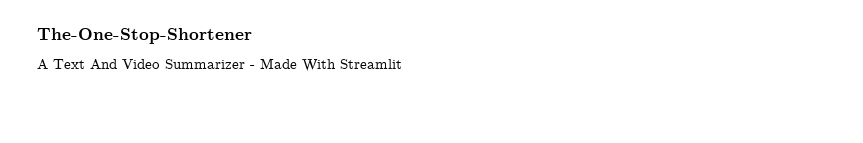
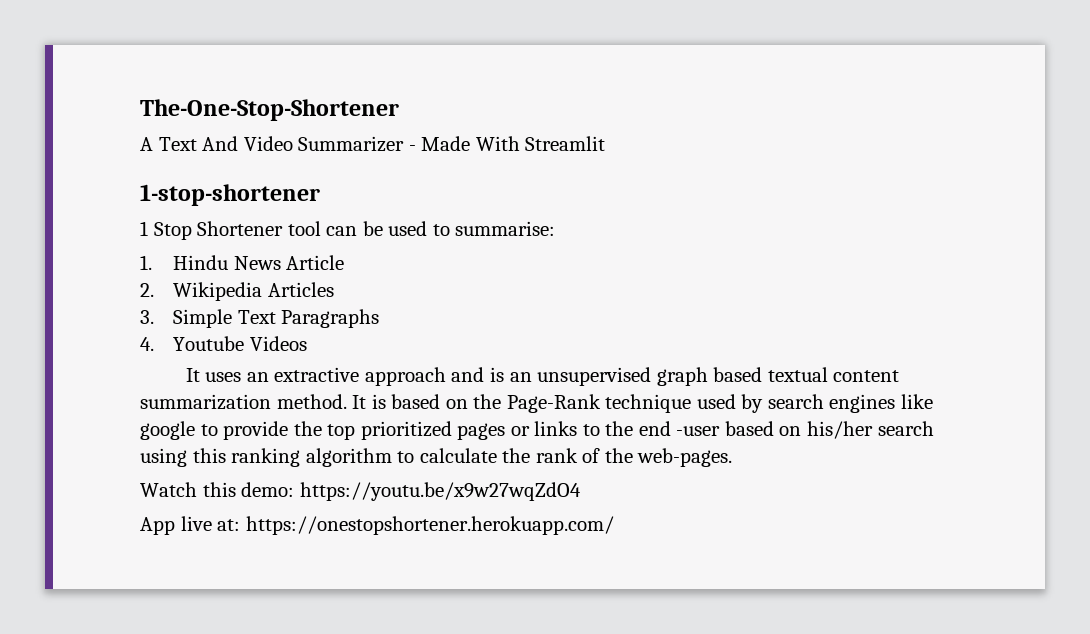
(402, 64) none -> [140,184,320,206] [140,221,556,240] [140,255,345,270] [140,282,334,301] [140,309,380,328] [140,336,307,351] [185,367,900,386] [140,394,933,413] [140,421,934,440] [140,448,733,467] [140,482,581,501] [140,516,614,535] // 1-stop-shortener // 1 Stop Shortener tool can be used to summarise: // 1. Hindu News Article // 2. Wikipedia Articles // 3. Simple Text Paragraphs // 4. Youtube Videos // It uses an extractive approach and is an unsupervised graph based textual content summarization method. It is based on the Page-Rank technique used by search engines like google to provide the top prioritized pages or links to the end -user based on his/her search using this ranking algorithm to calculate the rank of the web-pages. // Watch this demo: https://youtu.be/x9w27wqZdO4 // App live at: https://onestopshortener.herokuapp.com/

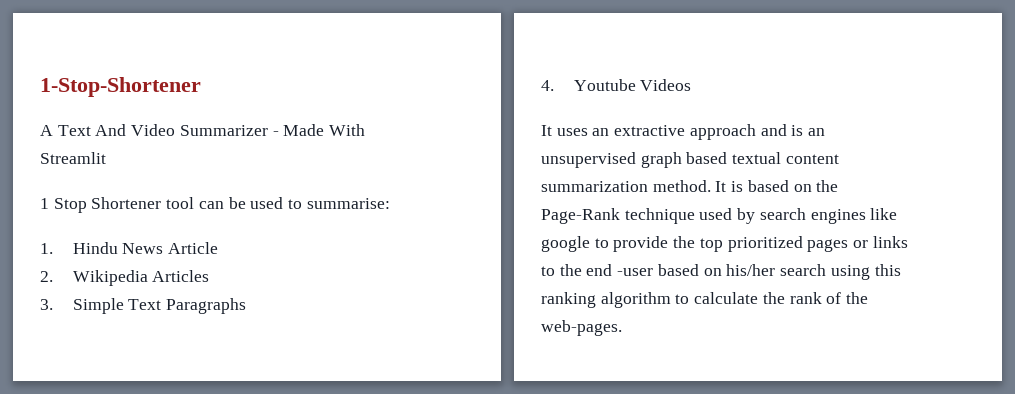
[140,99,399,121] The-One-Stop-Shortener -> [40,77,201,97] 1-Stop-Shortener
[140,184,320,206] // 1-stop-shortener -> (106, 158) none
[140,482,581,501] [140,516,614,535] // Watch this demo: https://youtu.be/x9w27wqZdO4 // App live at: https://onestopshortener.herokuapp.com/ -> (622, 328) none

